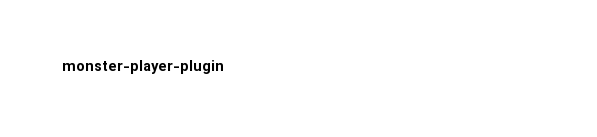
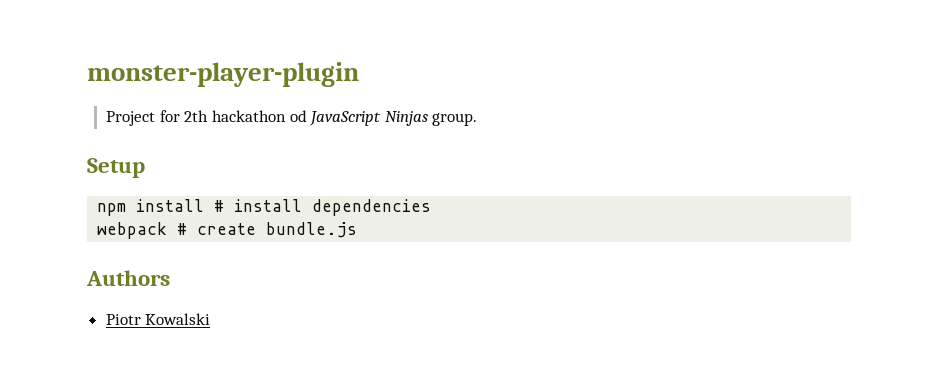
(224, 67) none -> [106,110,478,126] [87,158,145,178] [97,199,432,216] [97,222,358,239] [86,270,170,286] [105,313,211,325] // Project for 2th hackathon od JavaScript Ninjas group. // Setup // npm install # install dependencies // webpack # create bundle.js // Authors // Piotr Kowalski

